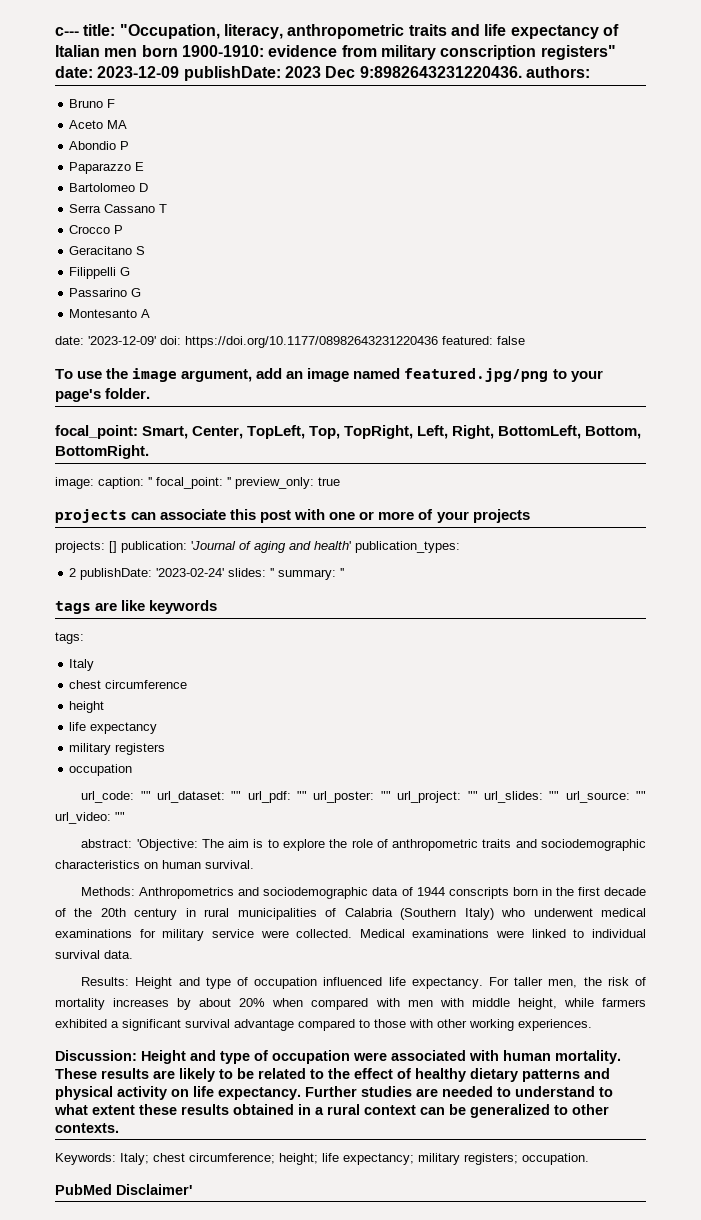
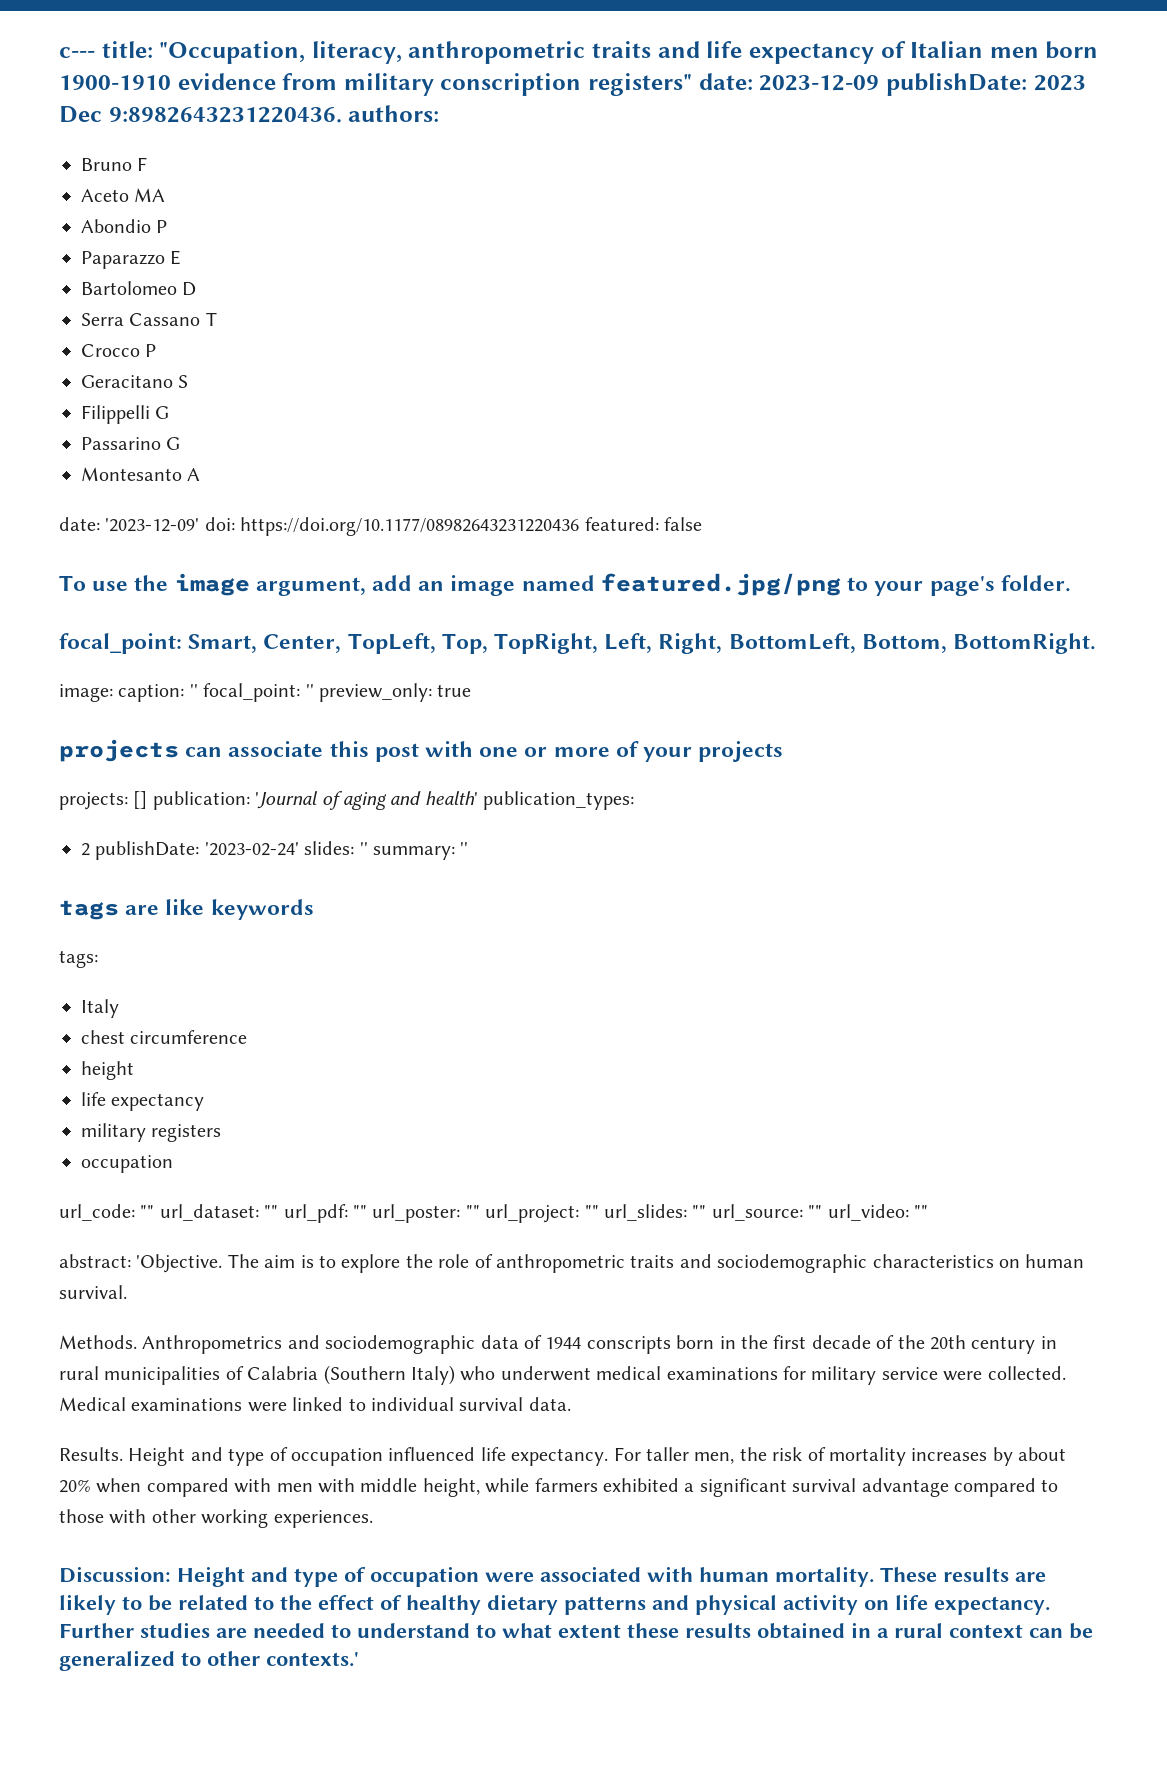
[181,45,264,57] 1900-1910: -> [59,75,171,90] 1900-1910
[136,839,198,851] 'Objective: -> [136,1254,223,1273] 'Objective.
[81,887,136,896] Methods: -> [59,1335,137,1349] Methods.
[81,977,130,986] Results: -> [59,1447,123,1461] Results.
[55,1123,119,1133] [55,1153,589,1165] [55,1184,192,1195] contexts. // Keywords: Italy; chest circumference; height; life expectancy; military registers; occupation. // PubMed Disclaimer' -> [266,1652,359,1667] contexts.'

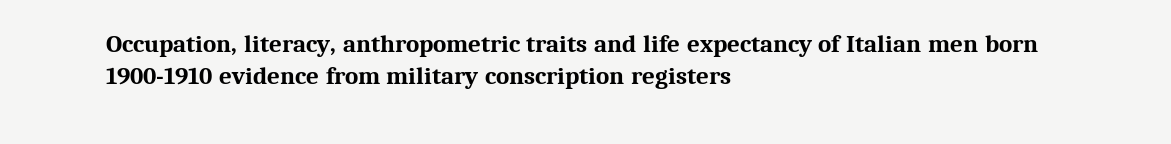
[59,41,306,64] c--- title: "Occupation, -> [106,36,237,57] Occupation,
[588,73,1086,96] [59,105,440,123] [81,157,148,171] [81,188,166,202] [81,219,168,233] [81,250,182,269] [81,281,197,296] [81,312,217,326] [81,344,157,357] [81,375,189,388] [81,405,170,424] [81,437,181,450] [81,467,201,481] [59,517,702,536] [59,573,1071,596] [59,633,1097,654] [59,683,472,702] [59,739,784,762] [59,791,635,810] [81,841,469,860] [59,899,314,920] [59,950,98,968] [81,999,119,1018] [81,1030,248,1044] [81,1061,134,1080] [81,1092,205,1111] [81,1123,222,1142] [81,1155,173,1173] [59,1204,928,1223] [59,1254,1085,1273] [59,1285,127,1299] [59,1335,1057,1354] [59,1365,1066,1385] [59,1397,571,1412] [59,1447,1067,1466] [59,1478,1059,1497] [59,1509,373,1528] [59,1566,1046,1587] [59,1594,1050,1615] [59,1622,1093,1639] [59,1650,359,1671] registers" date: 2023-12-09 publishDate: 2023 Dec 9:8982643231220436. authors: // Bruno F // Aceto MA // Abondio P // Paparazzo E // Bartolomeo D // Serra Cassano T // Crocco P // Geracitano S // Filippelli G // Passarino G // Montesanto A // date: '2023-12-09' doi: https://doi.org/10.1177/08982643231220436 featured: false // To use the image argument, add an image named featured.jpg/png to your page's folder. // focal_point: Smart, Center, TopLeft, Top, TopRight, Left, Right, BottomLeft, Bottom, BottomRight. // image: caption: '' focal_point: '' preview_only: true // projects can associate this post with one or more of your projects // projects: [] publication: 'Journal of aging and health' publication_types: // 2 publishDate: '2023-02-24' slides: '' summary: '' // tags are like keywords // tags: // Italy // chest circumference // height // life expectancy // military registers // occupation // url_code: "" url_dataset: "" url_pdf: "" url_poster: "" url_project: "" url_slides: "" url_source: "" url_video: "" // abstract: 'Objective. The aim is to explore the role of anthropometric traits and sociodemographic characteristics on human survival. // Methods. Anthropometrics and sociodemographic data of 1944 conscripts born in the first decade of the 20th century in rural municipalities of Calabria (Southern Italy) who underwent medical examinations for military service were collected. Medical examinations were linked to individual survival data. // Results. Height and type of occupation influenced life expectancy. For taller men, the risk of mortality increases by about 20% when compared with men with middle height, while farmers exhibited a significant survival advantage compared to those with other working experiences. // Discussion: Height and type of occupation were associated with human mortality. These results are likely to be related to the effect of healthy dietary patterns and physical activity on life expectancy. Further studies are needed to understand to what extent these results obtained in a rural context can be generalized to other contexts.' -> [630,68,731,89] registers

